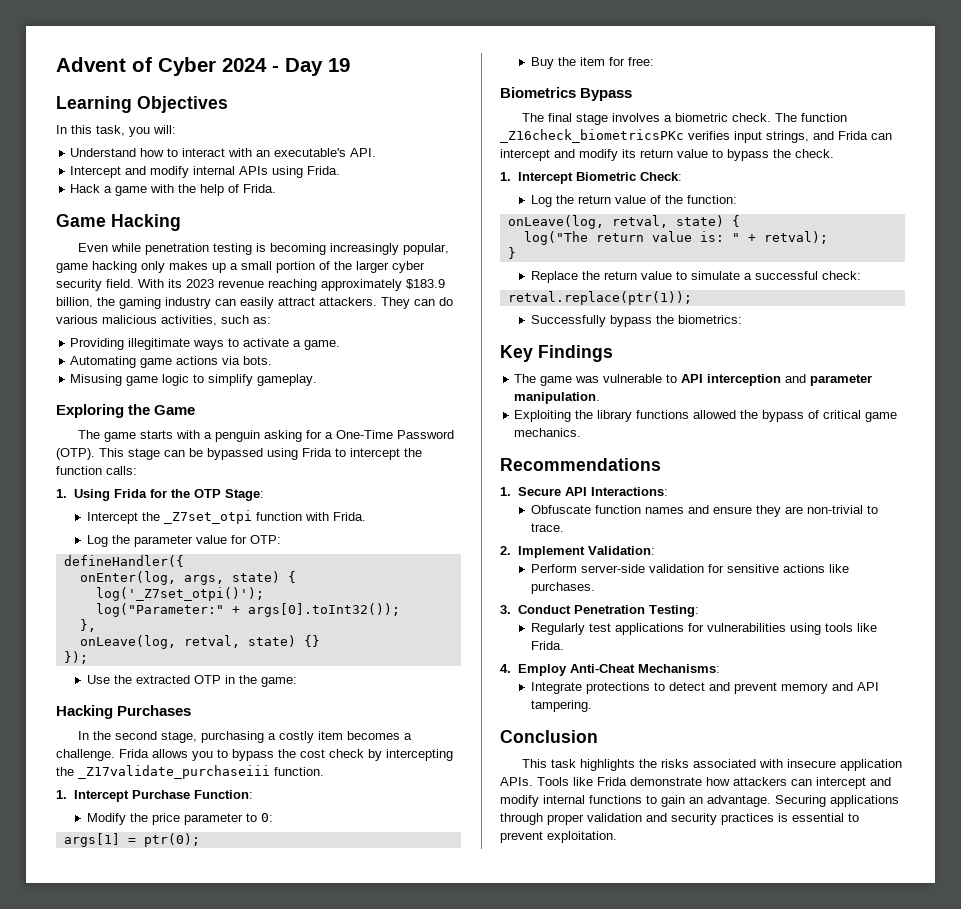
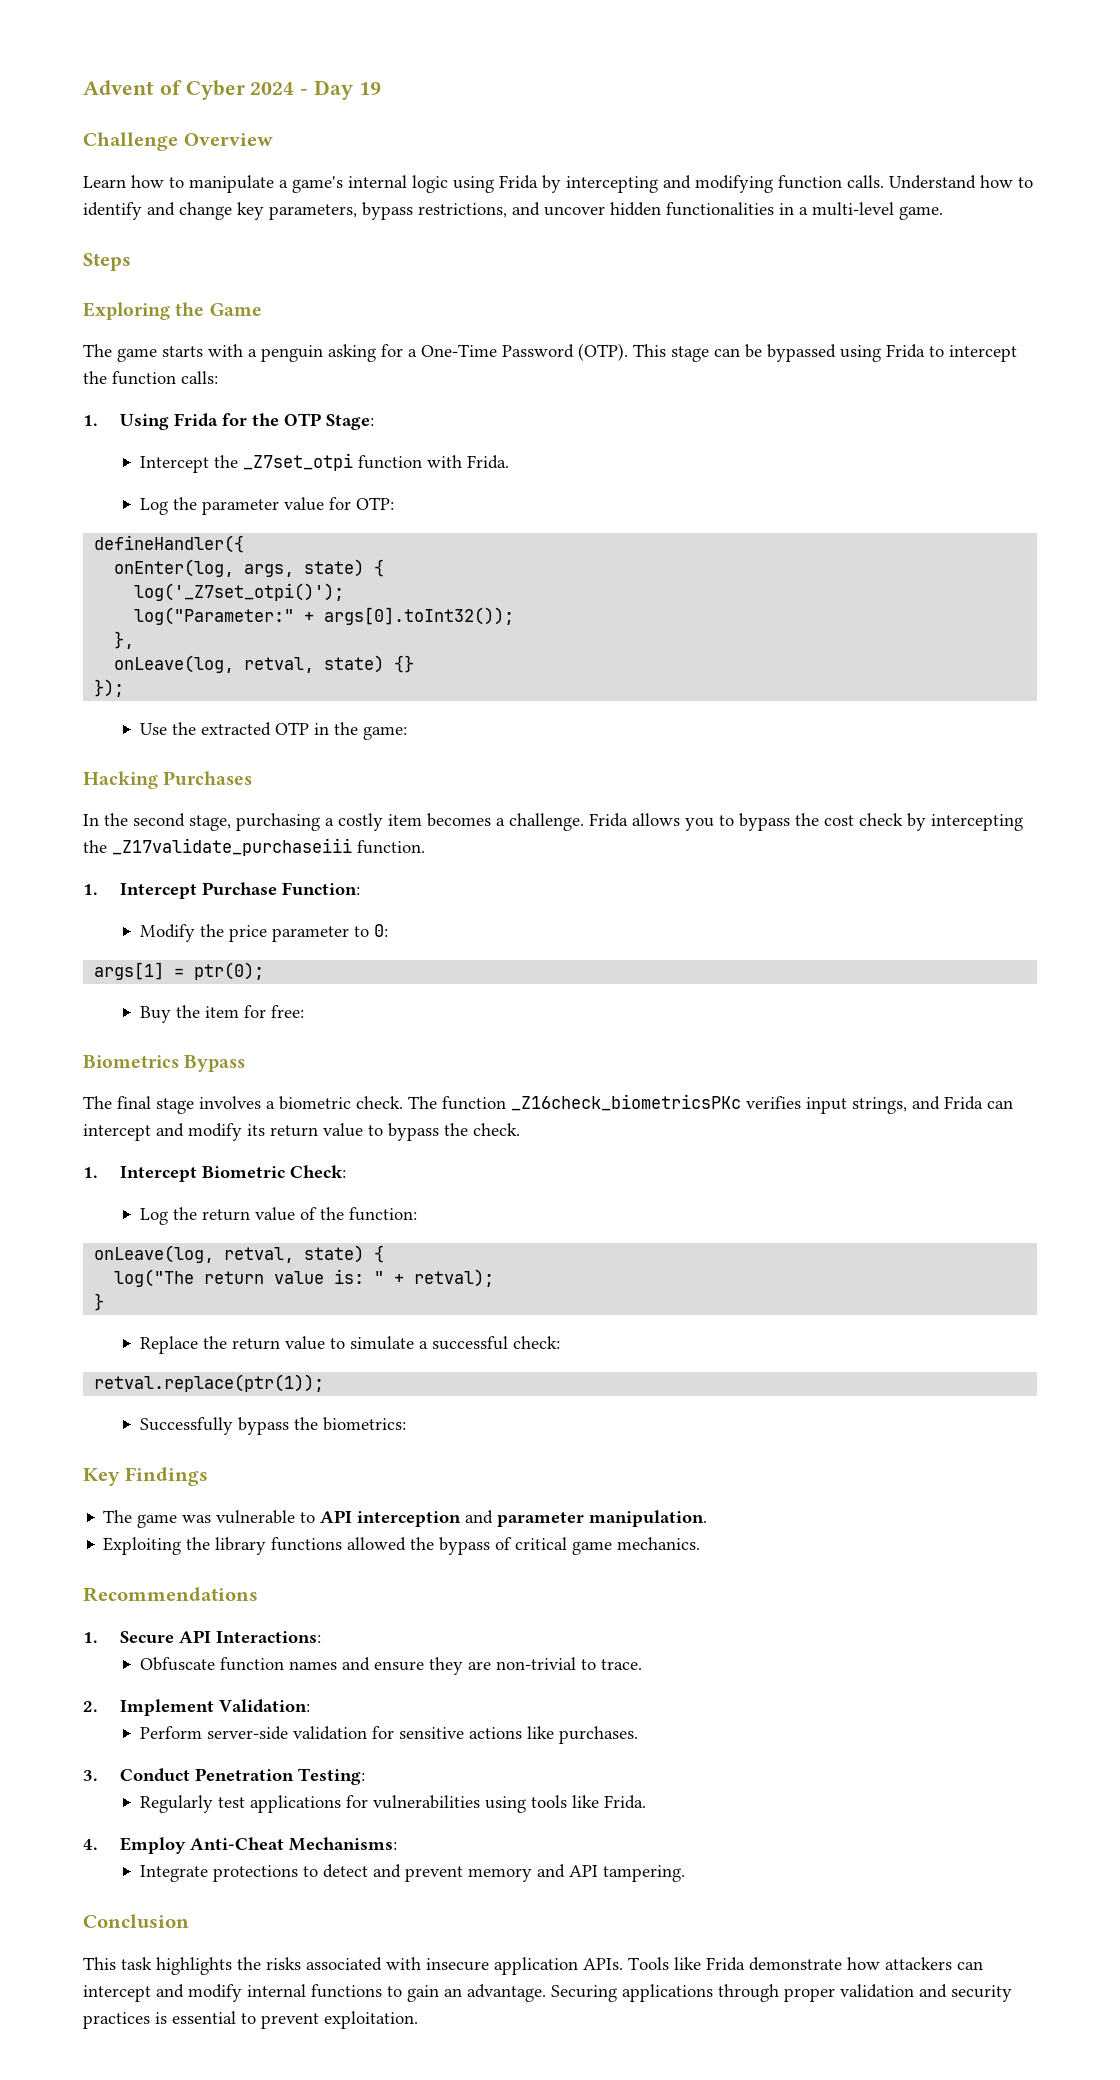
[56,96,228,113] [56,125,176,137] [70,148,377,157] [70,166,341,178] [70,184,277,196] [56,214,181,231] [77,243,449,255] [56,261,425,273] [56,279,445,291] [56,297,453,309] [56,315,271,326] [70,338,341,350] [70,356,273,368] [70,374,318,386] Learning Objectives // In this task, you will: // Understand how to interact with an executable's API. // Intercept and modify internal APIs using Frida. // Hack a game with the help of Frida. // Game Hacking // Even while penetration testing is becoming increasingly popular, game hacking only makes up a small portion of the larger cyber security field. With its 2023 revenue reaching approximately $183.9 billion, the gaming industry can easily attract attackers. They can do various malicious activities, such as: // Providing illegitimate ways to activate a game. // Automating game actions via bots. // Misusing game logic to simplify gameplay. -> [83,132,273,151] [83,175,1033,193] [83,202,943,220] [83,253,131,271] Challenge Overview // Learn how to manipulate a game's internal logic using Frida by intercepting and modifying function calls. Understand how to identify and change key parameters, bypass restrictions, and uncover hidden functionalities in a multi-level game. // Steps

